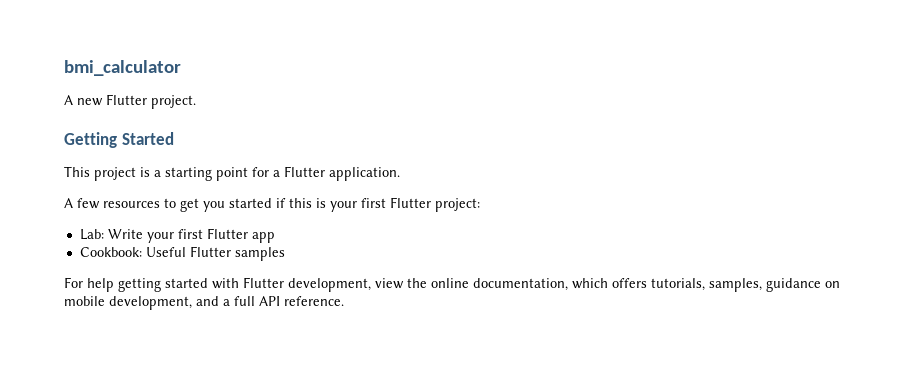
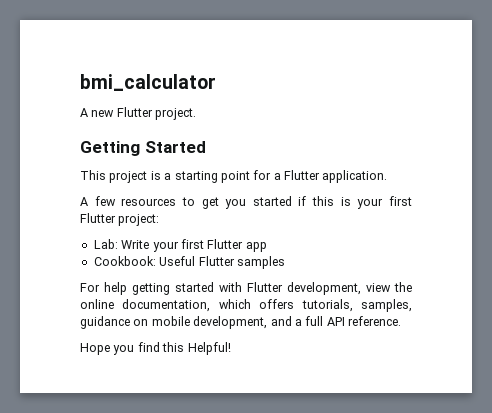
(344, 301) none -> [80,342,231,355] // Hope you find this Helpful!

